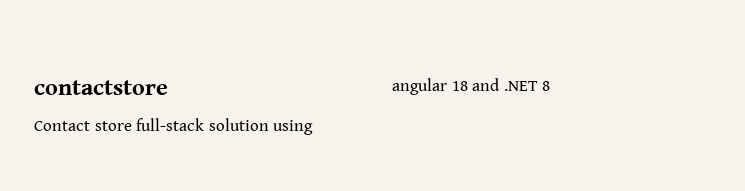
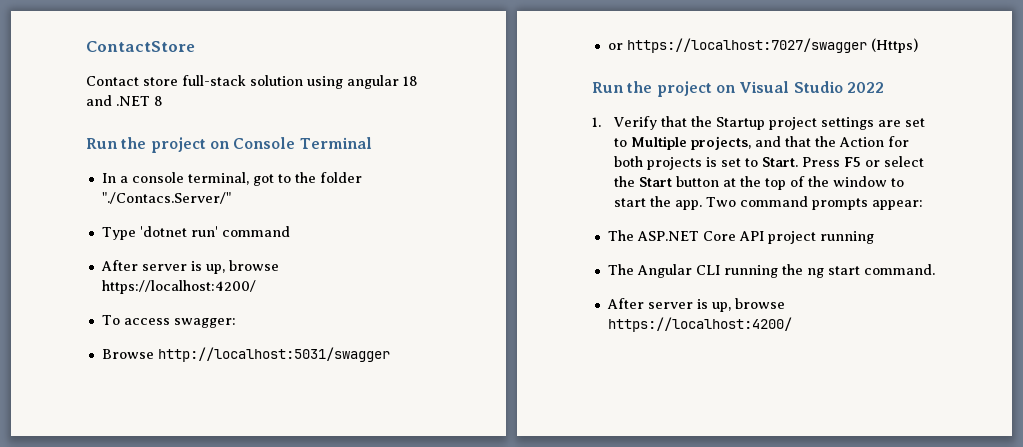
[34,80,168,95] contactstore -> [86,41,195,52] ContactStore
(551, 86) none -> [86,137,372,153] [101,172,362,186] [101,192,231,204] [101,226,290,240] [100,260,279,274] [101,280,256,294] [101,315,236,328] [101,347,390,362] [607,38,918,53] [592,81,884,97] [592,116,925,130] [613,136,909,150] [613,156,924,170] [613,176,904,190] [613,196,923,210] [607,230,874,244] [607,264,935,278] [606,298,785,312] [607,317,792,332] // Run the project on Console Terminal // In a console terminal, got to the folder "./Contacs.Server/" // Type 'dotnet run' command // After server is up, browse https://localhost:4200/ // To access swagger: // Browse http://localhost:5031/swagger // or https://localhost:7027/swagger (Https) // Run the project on Visual Studio 2022 // 1. Verify that the Startup project settings are set to Multiple projects, and that the Action for both projects is set to Start. Press F5 or select the Start button at the top of the window to start the app. Two command prompts appear: // The ASP.NET Core API project running // The Angular CLI running the ng start command. // After server is up, browse https://localhost:4200/

